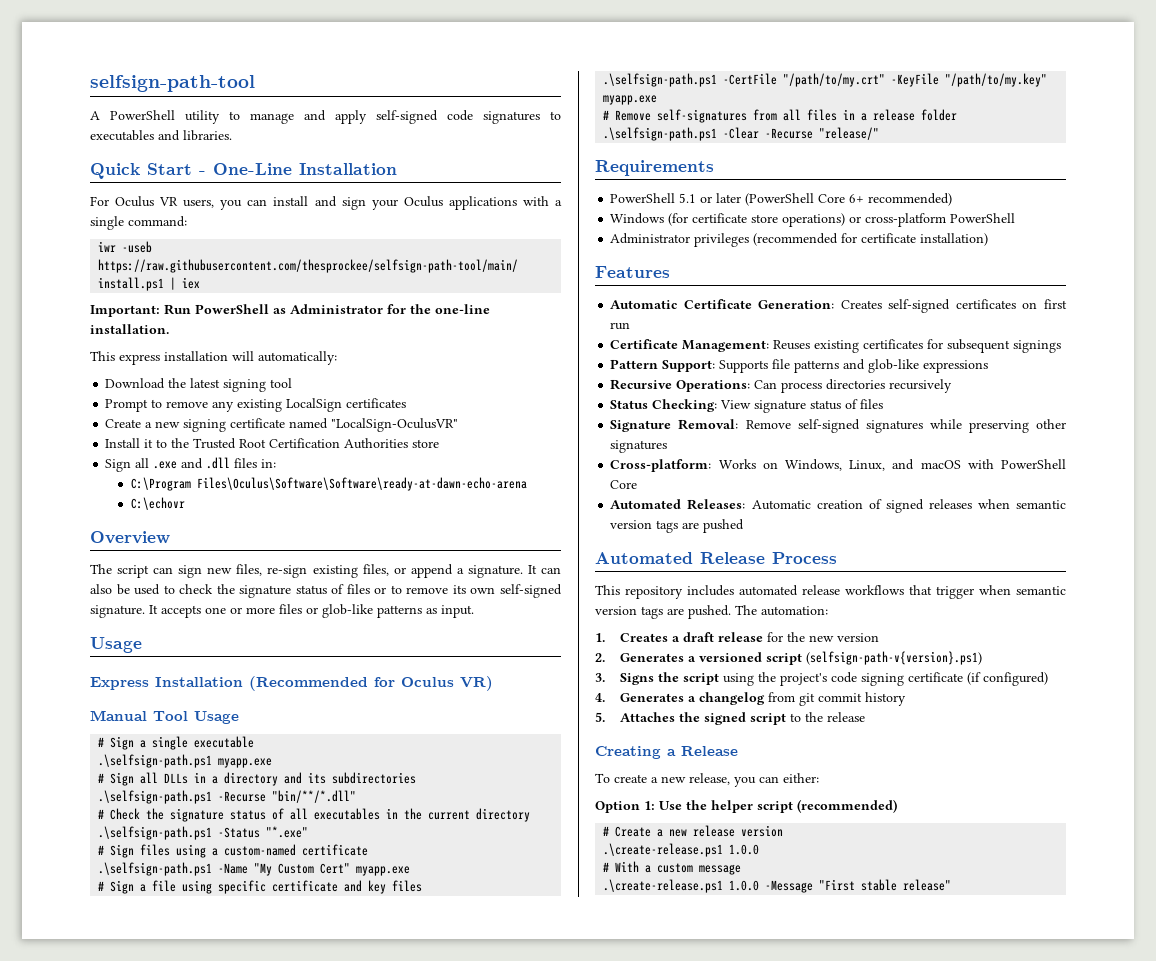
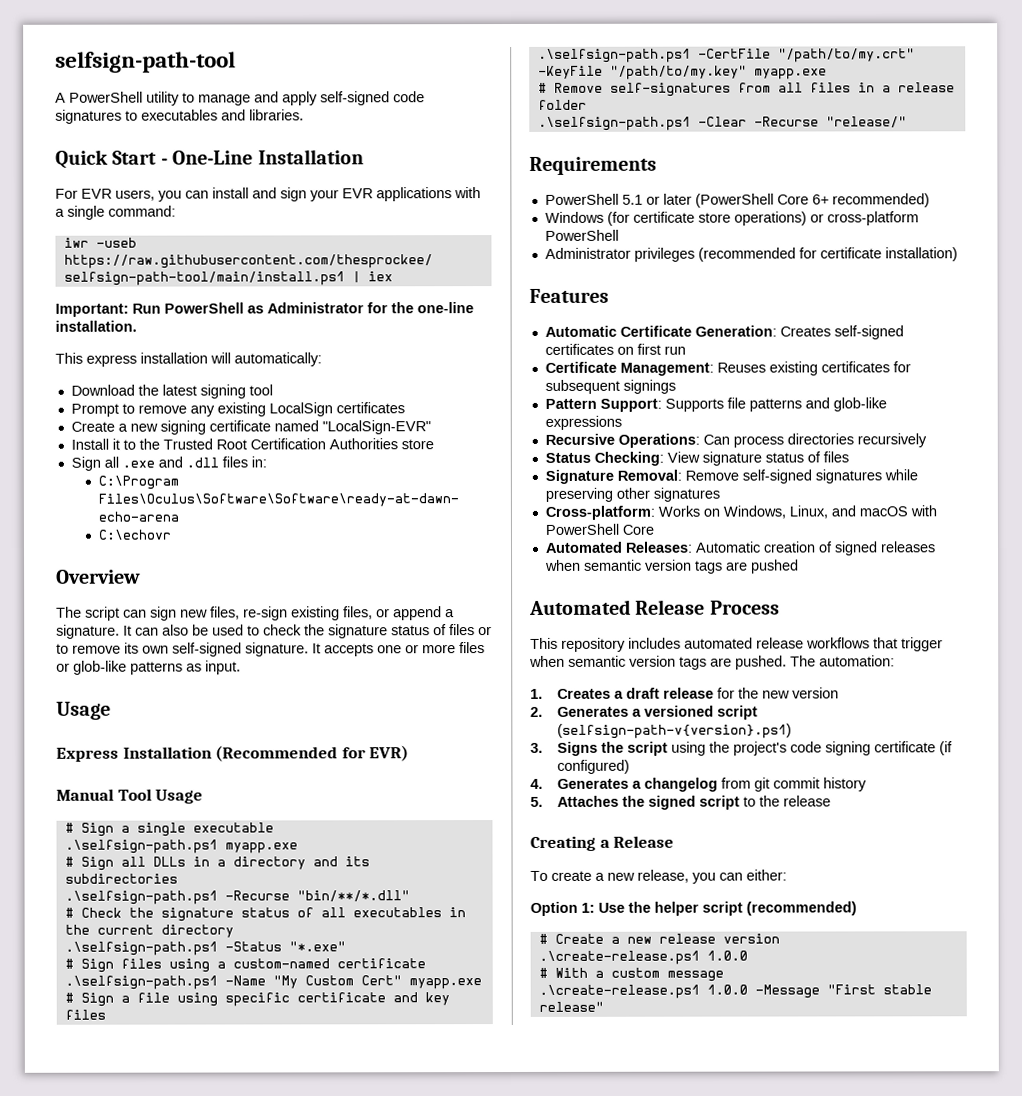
[115,196,179,207] Oculus VR -> [81,188,112,199] EVR
[403,196,443,207] Oculus -> [342,188,373,199] EVR
[331,418,459,432] "LocalSign-OculusVR" -> [321,420,431,435] "LocalSign-EVR"
[401,676,493,691] Oculus VR) -> [369,745,410,762] EVR)

